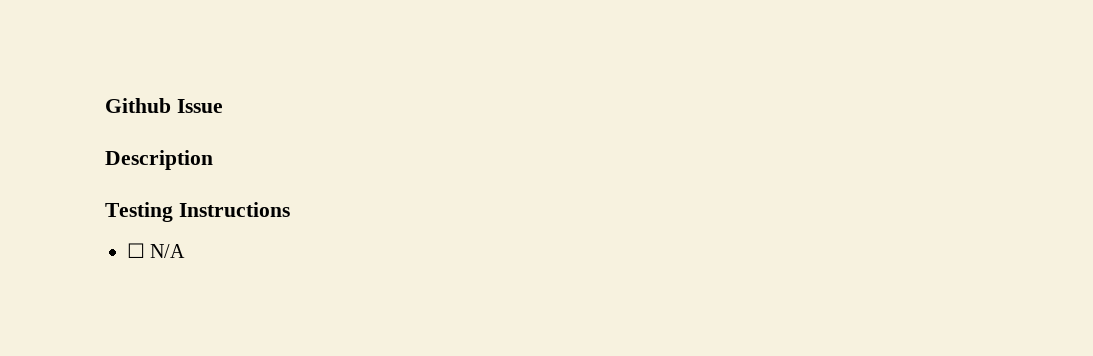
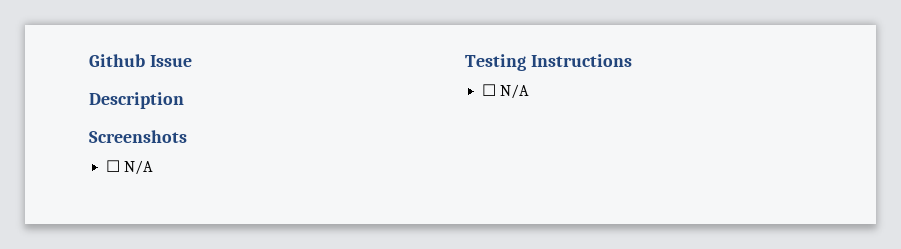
(213, 160) none -> [89,130,187,143] [106,160,154,175] // Screenshots // ☐ N/A

